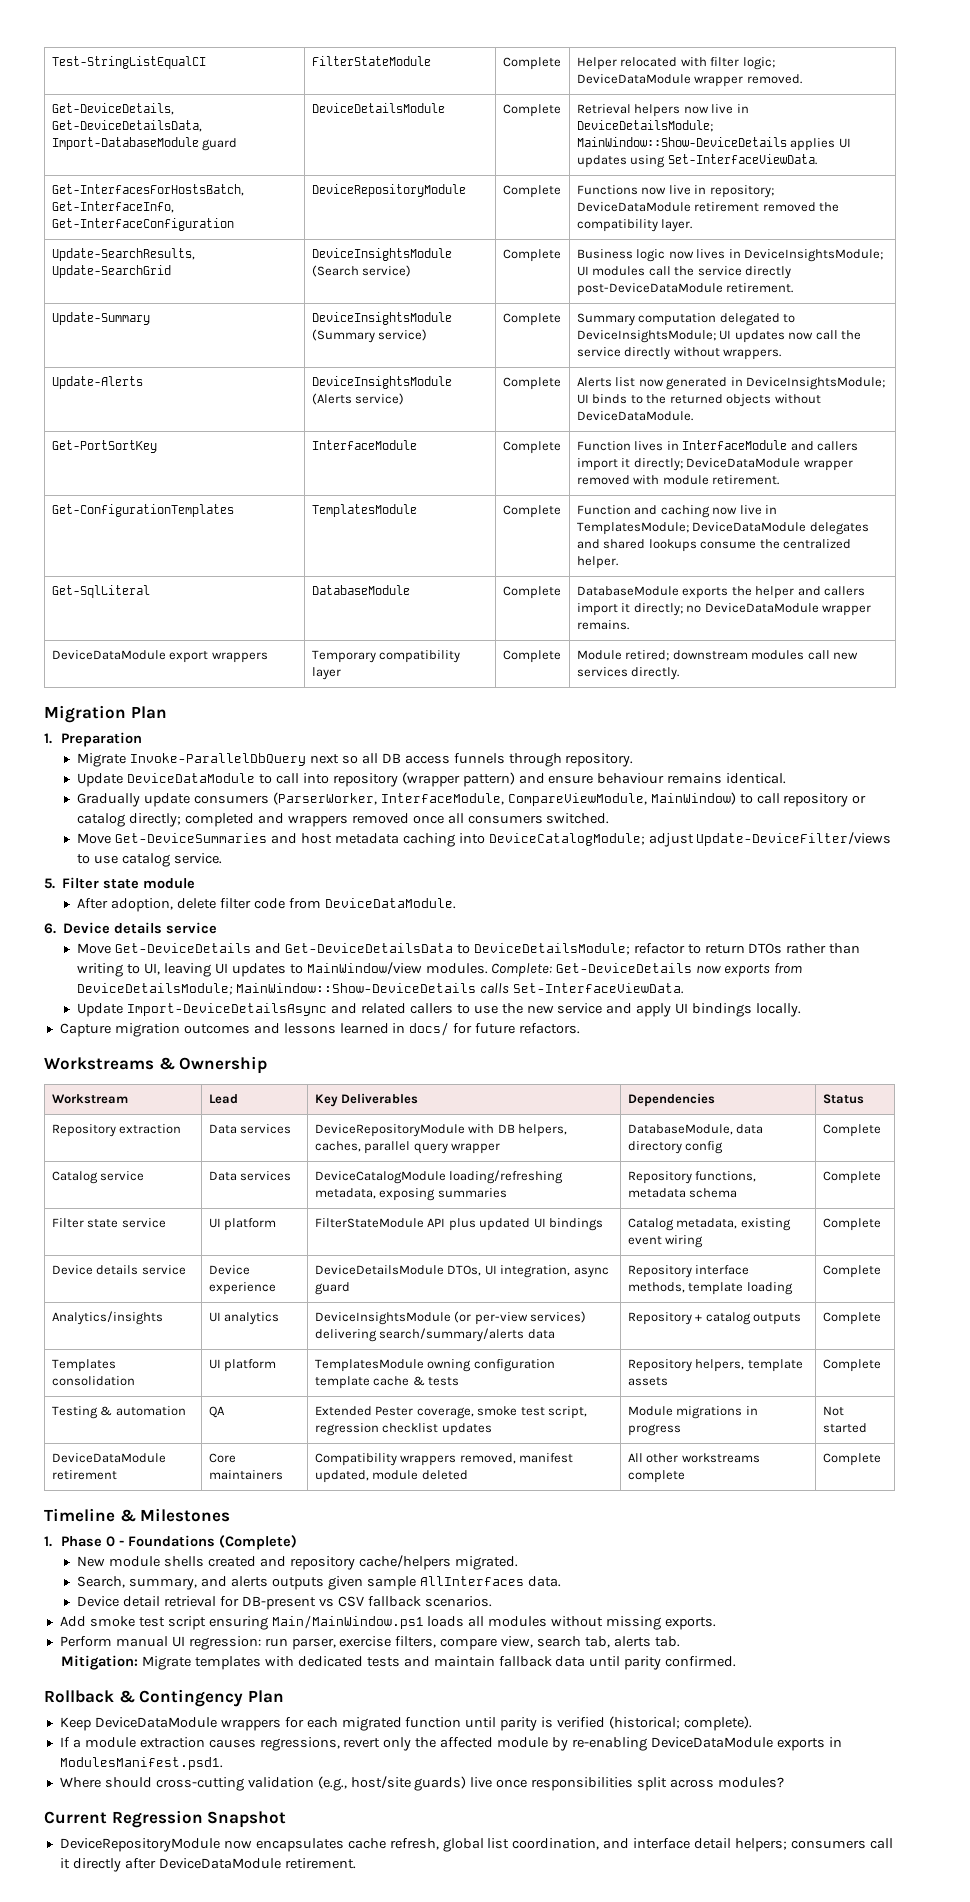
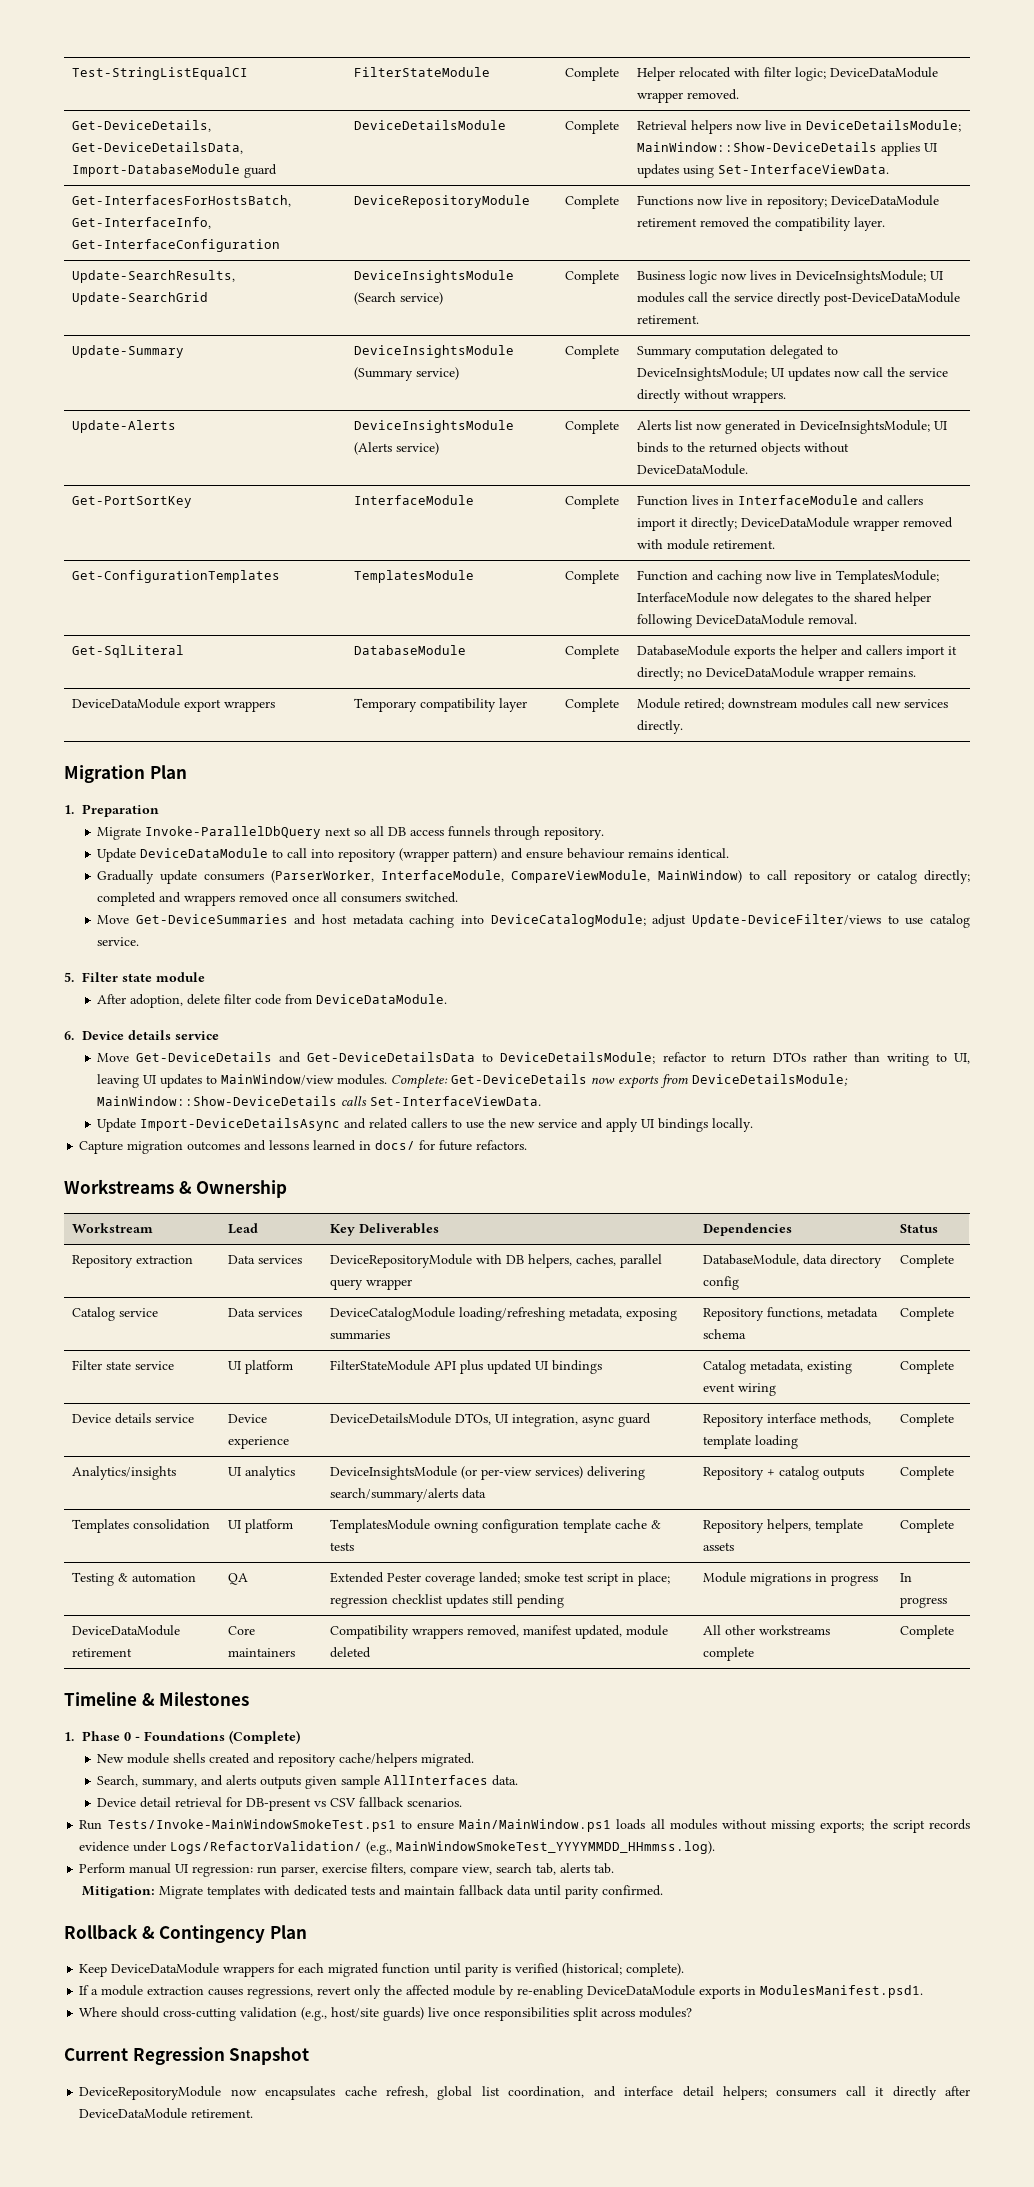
[692,522,869,535] [576,539,852,552] [576,556,618,569] DeviceDataModule delegates and shared lookups consume the centralized helper. -> [637,592,932,606] [637,614,858,628] InterfaceModule now delegates to the shared helper following DeviceDataModule removal.
[416,1406,588,1419] coverage, smoke test script, -> [425,1572,671,1586] coverage landed; smoke test script in place;
(492, 1429) none -> [492,1594,565,1608] still pending
[822,1406,844,1416] [822,1423,867,1433] Not started -> [900,1573,913,1582] [900,1597,948,1608] In progress
[59,1616,268,1630] Add smoke test script ensuring -> [79,1819,454,1832] Run Tests/Invoke-MainWindowSmokeTest.ps1 to ensure
[665,1617,717,1630] exports. -> [820,1819,971,1833] [79,1841,716,1855] exports; the script records evidence under Logs/RefactorValidation/ (e.g., MainWindowSmokeTest_YYYYMMDD_HHmmss.log).

